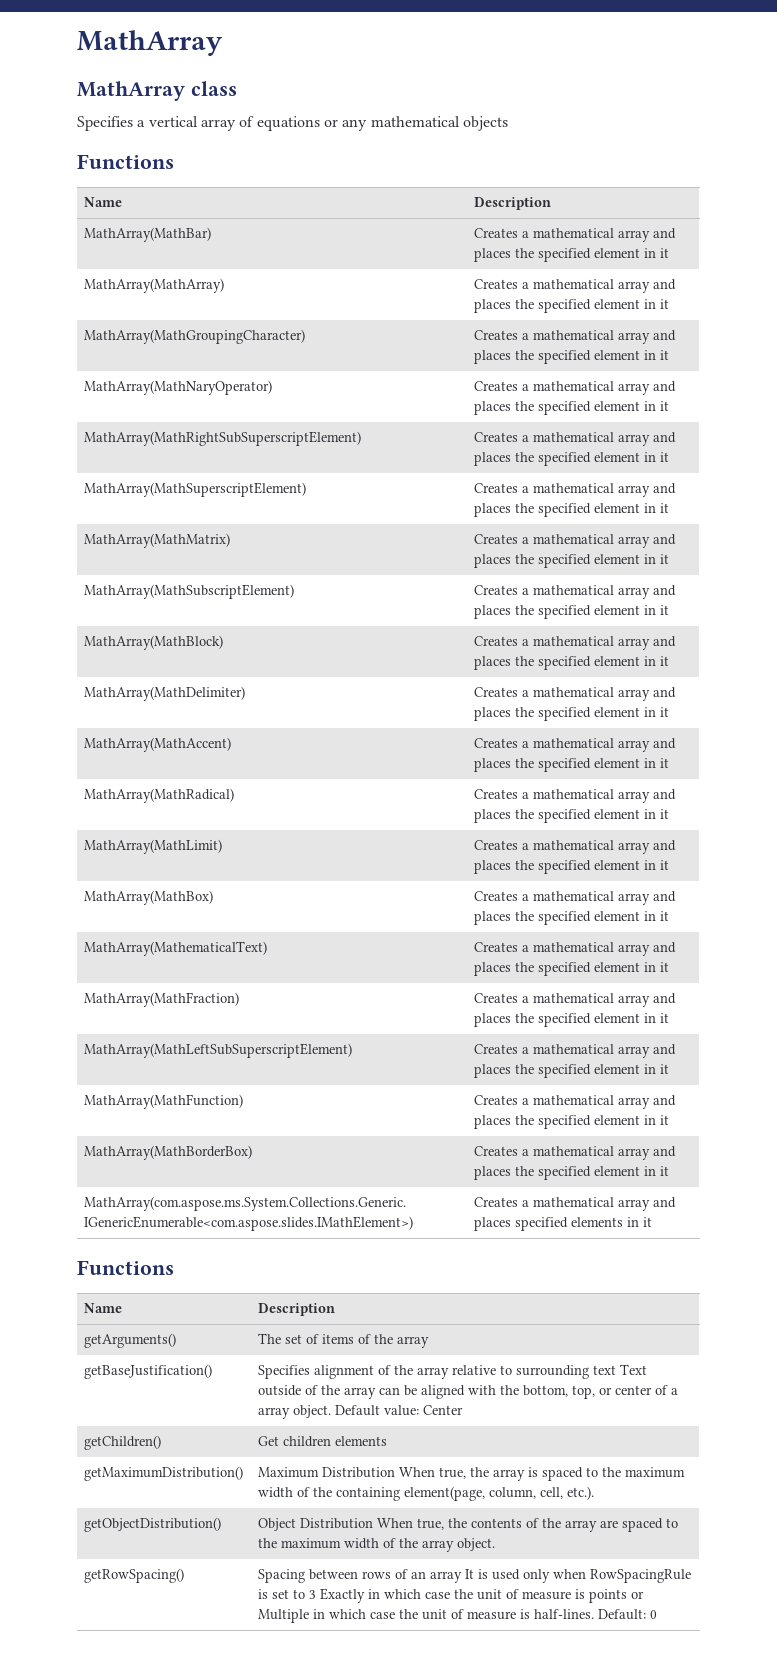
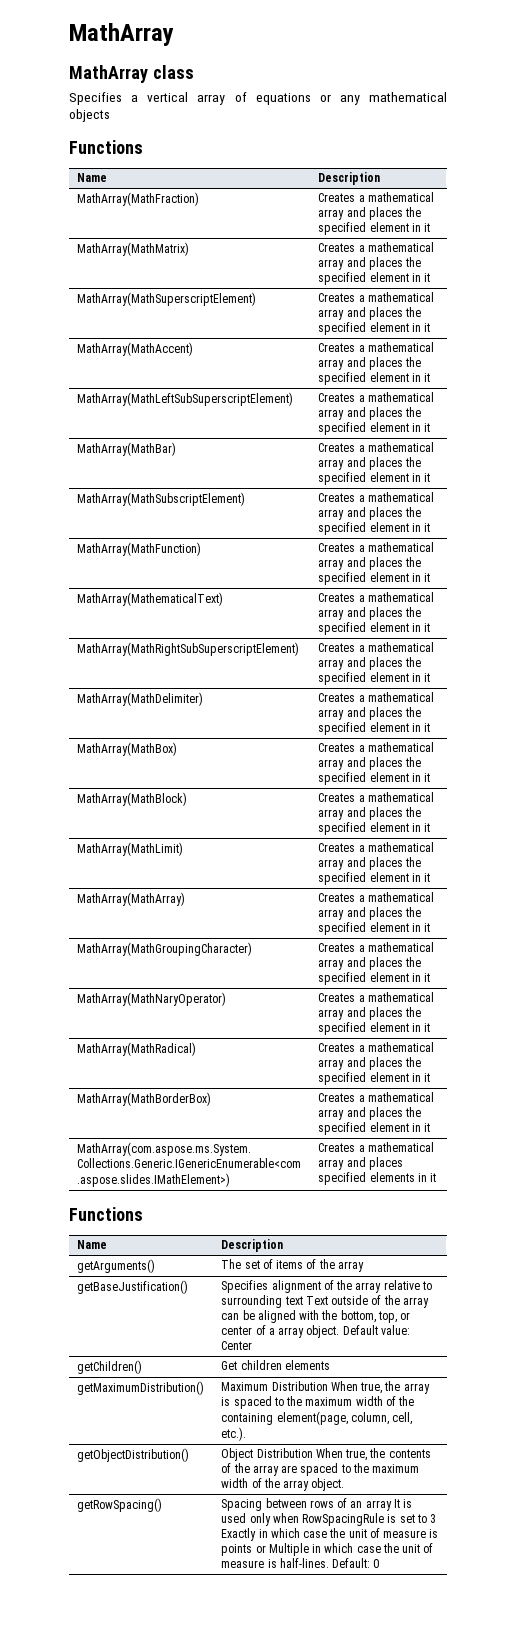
(552, 203) none -> [77,192,200,206] [318,192,434,202] [318,207,422,220] [318,222,431,235] [77,242,190,256] [318,242,434,252] [318,257,422,270] [318,272,431,285] [77,292,257,306] [318,292,434,302] [318,307,422,320] [318,322,431,335] [77,342,194,356] [318,342,434,352] [318,357,422,370] [318,372,431,385] [77,392,294,406] [318,392,434,402] [318,407,422,420] [318,422,431,435] // MathArray(MathFraction) | Creates a mathematical array and places the specified element in it // MathArray(MathMatrix) | Creates a mathematical array and places the specified element in it // MathArray(MathSuperscriptElement) | Creates a mathematical array and places the specified element in it // MathArray(MathAccent) | Creates a mathematical array and places the specified element in it // MathArray(MathLeftSubSuperscriptElement) | Creates a mathematical array and places the specified element in it
(670, 253) none -> [77,492,246,506] [318,492,434,502] [318,507,422,520] [318,522,431,535] [77,542,202,556] [318,542,434,552] [318,557,422,570] [318,572,431,585] [77,592,224,606] [318,592,434,602] [318,607,422,620] [318,622,431,635] [77,642,300,656] [318,642,434,652] [318,657,422,670] [318,672,431,685] [77,692,204,706] [318,692,434,702] [318,707,422,720] [318,722,431,735] [77,742,178,756] [318,742,434,752] [318,757,422,770] [318,772,431,785] [77,792,188,806] [318,792,434,802] [318,807,422,820] [318,822,431,835] [77,842,184,856] [318,842,434,852] [318,857,422,870] [318,872,431,885] // MathArray(MathSubscriptElement) | Creates a mathematical array and places the specified element in it // MathArray(MathFunction) | Creates a mathematical array and places the specified element in it // MathArray(MathematicalText) | Creates a mathematical array and places the specified element in it // MathArray(MathRightSubSuperscriptElement) | Creates a mathematical array and places the specified element in it // MathArray(MathDelimiter) | Creates a mathematical array and places the specified element in it // MathArray(MathBox) | Creates a mathematical array and places the specified element in it // MathArray(MathBlock) | Creates a mathematical array and places the specified element in it // MathArray(MathLimit) | Creates a mathematical array and places the specified element in it
[84,431,362,446] [474,432,677,446] [474,452,670,466] [84,482,307,497] [474,483,677,497] [474,503,670,517] [84,533,231,548] [474,534,677,548] [474,554,670,568] [84,584,295,599] [474,585,677,599] [474,605,670,619] [84,635,224,650] [474,636,677,650] [474,656,670,670] [84,686,246,701] [474,687,677,701] [474,707,670,721] [84,737,232,752] [474,738,677,752] [474,758,670,772] // MathArray(MathRightSubSuperscriptElement) | Creates a mathematical array and places the specified element in it // MathArray(MathSuperscriptElement) | Creates a mathematical array and places the specified element in it // MathArray(MathMatrix) | Creates a mathematical array and places the specified element in it // MathArray(MathSubscriptElement) | Creates a mathematical array and places the specified element in it // MathArray(MathBlock) | Creates a mathematical array and places the specified element in it // MathArray(MathDelimiter) | Creates a mathematical array and places the specified element in it // MathArray(MathAccent) | Creates a mathematical array and places the specified element in it -> (431, 1027) none
[84,839,223,854] [474,840,677,854] [474,860,670,874] [84,890,214,905] [474,891,677,905] [474,911,670,925] [84,941,268,956] [474,942,677,956] [474,962,670,976] [84,992,240,1007] [474,993,677,1007] [474,1013,670,1027] [84,1043,353,1058] [474,1044,677,1058] [474,1064,670,1078] [84,1094,244,1109] [474,1095,677,1109] [474,1115,670,1129] // MathArray(MathLimit) | Creates a mathematical array and places the specified element in it // MathArray(MathBox) | Creates a mathematical array and places the specified element in it // MathArray(MathematicalText) | Creates a mathematical array and places the specified element in it // MathArray(MathFraction) | Creates a mathematical array and places the specified element in it // MathArray(MathLeftSubSuperscriptElement) | Creates a mathematical array and places the specified element in it // MathArray(MathFunction) | Creates a mathematical array and places the specified element in it -> (431, 1077) none

